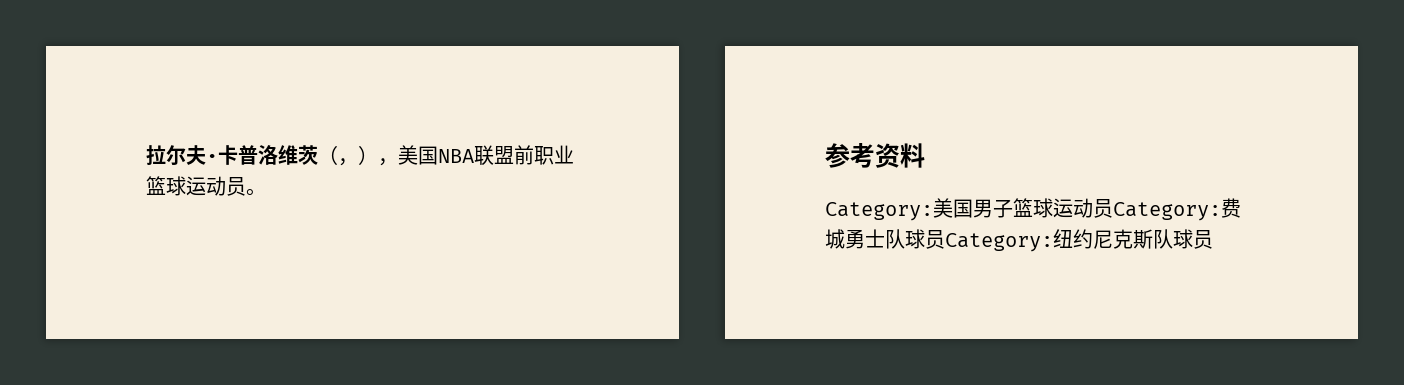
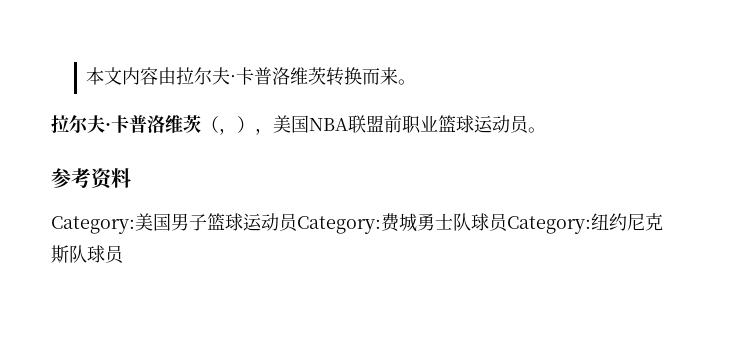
(146, 155) none -> [86,67,417,86] 本文内容由拉尔夫·卡普洛维茨转换而来。 //

